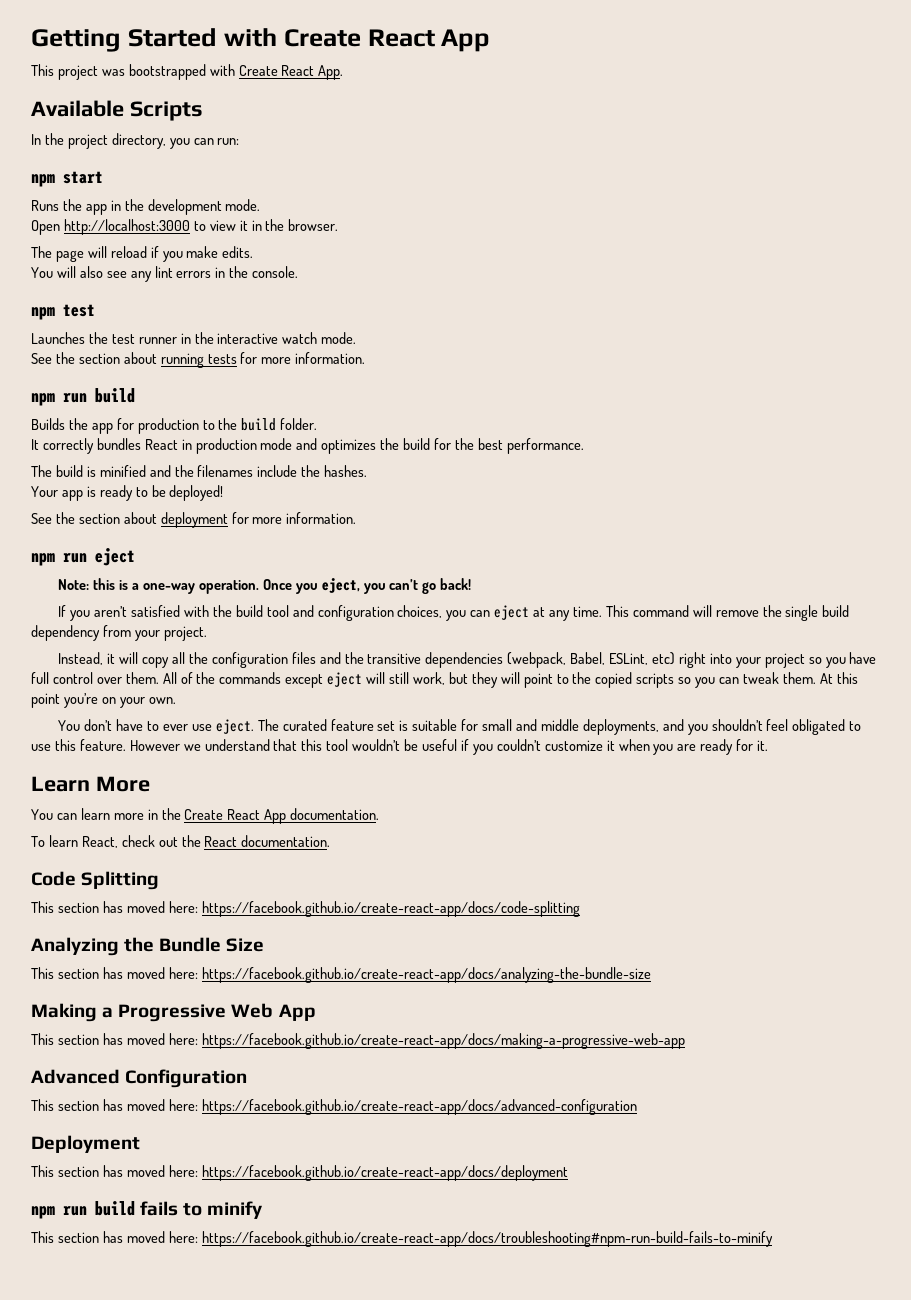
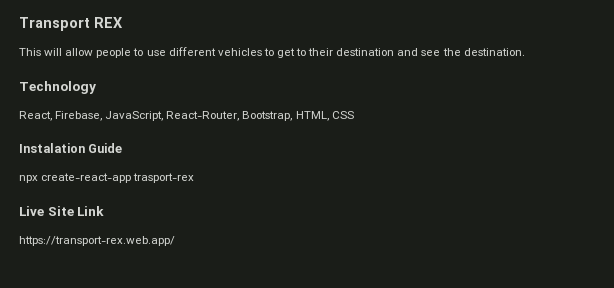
[31,28,491,52] [31,64,344,80] [31,100,203,121] [31,133,240,149] [31,171,103,187] [31,199,261,215] [31,219,339,235] [31,246,254,262] [31,266,299,282] [31,304,95,320] [31,332,357,344] [31,352,366,368] [31,388,135,406] [31,418,318,434] [31,438,584,454] [31,465,368,477] [31,485,224,501] [31,512,357,528] [31,548,135,566] [58,578,472,594] [58,605,850,621] [31,625,207,641] [58,652,877,668] [31,672,858,688] [31,693,176,708] [58,719,862,735] [31,739,769,755] [31,776,150,792] [31,808,380,824] [31,835,331,848] [31,871,160,890] [31,901,580,917] [31,937,265,956] [31,967,651,983] [31,1003,316,1022] [31,1033,685,1049] [31,1069,248,1088] [31,1099,637,1115] [31,1135,140,1153] [31,1165,568,1181] [31,1201,263,1219] [31,1231,773,1247] Getting Started with Create React App // This project was bootstrapped with Create React App. // Available Scripts // In the project directory, you can run: // npm start // Runs the app in the development mode. // Open http://localhost:3000 to view it in the browser. // The page will reload if you make edits. // You will also see any lint errors in the console. // npm test // Launches the test runner in the interactive watch mode. // See the section about running tests for more information. // npm run build // Builds the app for production to the build folder. // It correctly bundles React in production mode and optimizes the build for the best performance. // The build is minified and the filenames include the hashes. // Your app is ready to be deployed! // See the section about deployment for more information. // npm run eject // Note: this is a one-way operation. Once you eject, you can’t go back! // If you aren’t satisfied with the build tool and configuration choices, you can eject at any time. This command will remove the single build dependency from your project. // Instead, it will copy all the configuration files and the transitive dependencies (webpack, Babel, ESLint, etc) right into your project so you have full control over them. All of the commands except eject will still work, but they will point to the copied scripts so you can tweak them. At this point you’re on your own. // You don’t have to ever use eject. The curated feature set is suitable for small and middle deployments, and you shouldn’t feel obligated to use this feature. However we understand that this tool wouldn’t be useful if you couldn’t customize it when you are ready for it. // Learn More // You can learn more in the Create React App documentation. // To learn React, check out the React documentation. // Code Splitting // This section has moved here: https://facebook.github.io/create-react-app/docs/code-splitting // Analyzing the Bundle Size // This section has moved here: https://facebook.github.io/create-react-app/docs/analyzing-the-bundle-size // Making a Progressive Web App // This section has moved here: https://facebook.github.io/create-react-app/docs/making-a-progressive-web-app // Advanced Configuration // This section has moved here: https://facebook.github.io/create-react-app/docs/advanced-configuration // Deployment // This section has moved here: https://facebook.github.io/create-react-app/docs/deployment // npm run build fails to minify // This section has moved here: https://facebook.github.io/create-react-app/docs/troubleshooting#npm-run-build-fails-to-minify -> [19,17,123,31] [19,47,525,58] [19,81,96,94] [19,111,354,121] [19,143,123,153] [19,173,195,183] [19,206,105,216] [19,236,175,246] Transport REX // This will allow people to use different vehicles to get to their destination and see the destination. // Technology // React, Firebase, JavaScript, React-Router, Bootstrap, HTML, CSS // Instalation Guide // npx create-react-app trasport-rex // Live Site Link // https://transport-rex.web.app/

